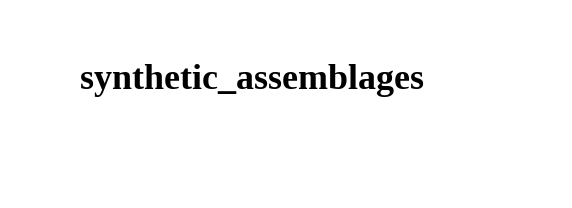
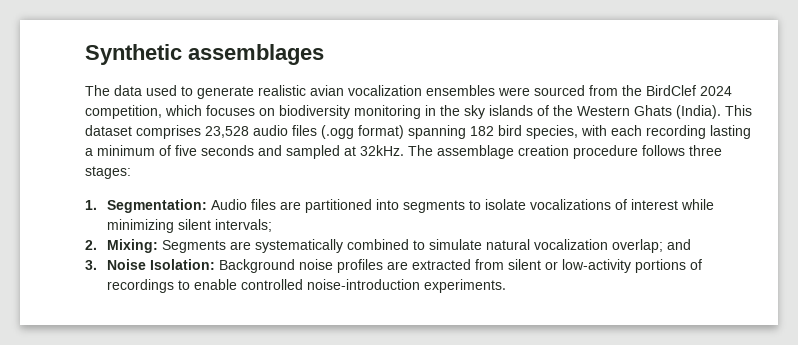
[80,64,424,97] synthetic_assemblages -> [85,44,324,65] [85,85,732,99] [85,105,752,119] [85,125,751,139] [85,145,722,159] [85,166,131,179] [85,199,715,213] [107,219,273,233] [85,239,692,253] [85,259,703,273] [107,279,507,293] Synthetic assemblages // The data used to generate realistic avian vocalization ensembles were sourced from the BirdClef 2024 competition, which focuses on biodiversity monitoring in the sky islands of the Western Ghats (India). This dataset comprises 23,528 audio files (.ogg format) spanning 182 bird species, with each recording lasting a minimum of five seconds and sampled at 32kHz. The assemblage creation procedure follows three stages: // 1. Segmentation: Audio files are partitioned into segments to isolate vocalizations of interest while minimizing silent intervals; // 2. Mixing: Segments are systematically combined to simulate natural vocalization overlap; and // 3. Noise Isolation: Background noise profiles are extracted from silent or low-activity portions of recordings to enable controlled noise-introduction experiments.

